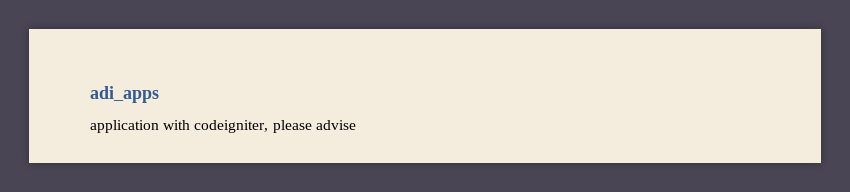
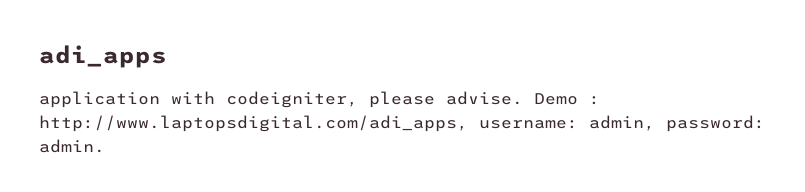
[315,120,356,130] advise -> [446,91,600,105] [39,115,765,132] [39,139,105,153] advise. Demo : http://www.laptopsdigital.com/adi_apps, username: admin, password: admin.

